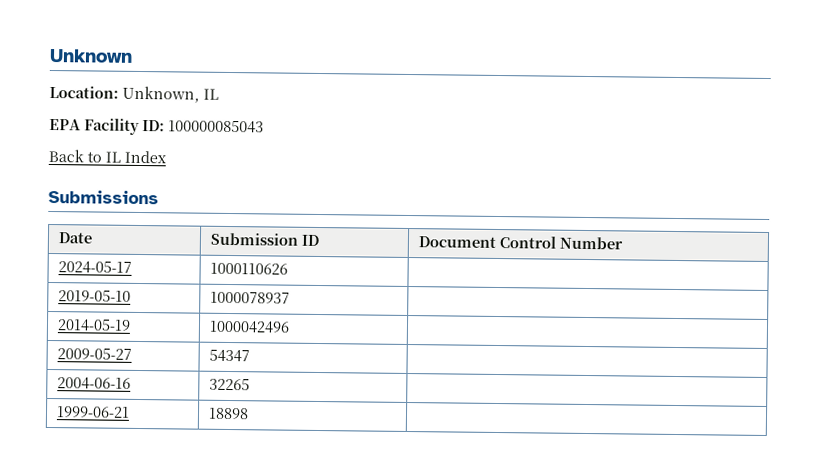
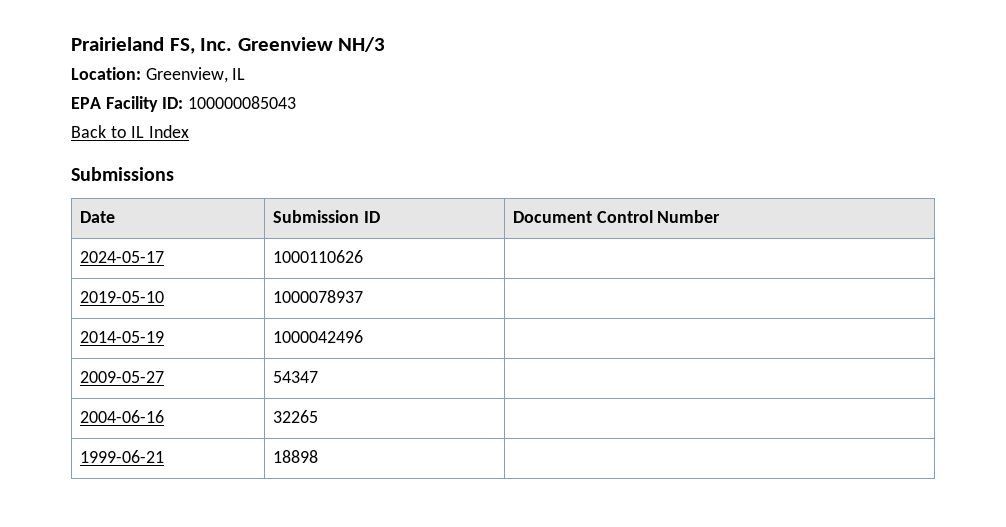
[49,48,133,63] Unknown -> [71,37,386,54] Prairieland FS, Inc. Greenview NH/3
[122,85,200,103] Unknown, -> [145,67,228,83] Greenview,

